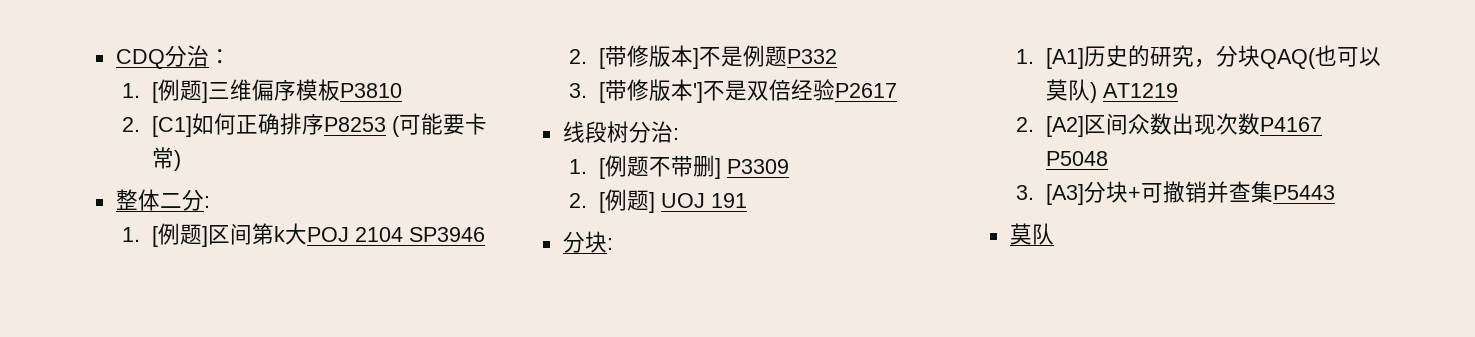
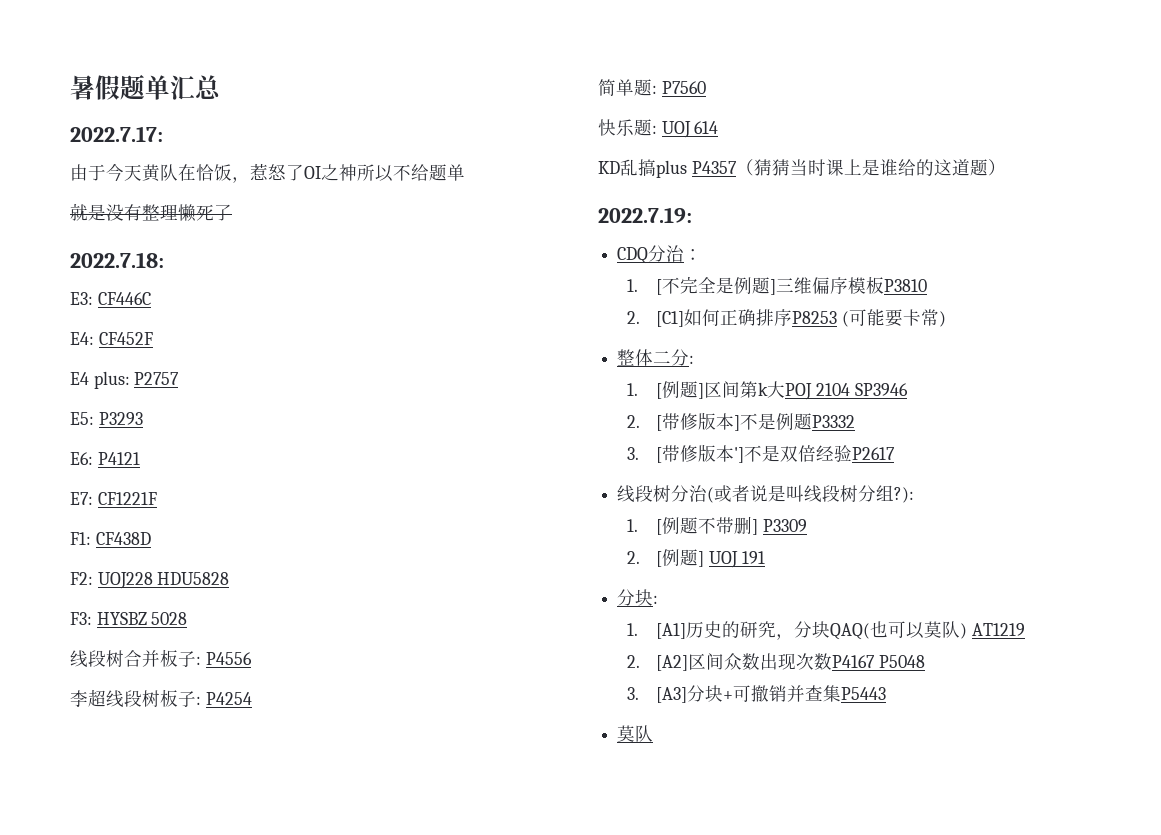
(115, 59) none -> [70,74,221,100] [70,126,163,142] [70,163,465,183] [70,203,232,222] [70,252,164,268] [70,292,151,305] [70,332,153,345] [70,371,180,389] [70,412,143,425] [70,452,140,465] [70,492,157,505] [70,532,151,545] [70,572,230,589] [70,612,188,625] [70,649,252,668] [70,689,252,708] [598,79,706,96] [598,119,719,138] [598,159,1006,178] [598,207,692,223] 暑假题单汇总 // 2022.7.17: // 由于今天黄队在恰饭，惹怒了OI之神所以不给题单 // 就是没有整理懒死了 // 2022.7.18: // E3: CF446C // E4: CF452F // E4 plus: P2757 // E5: P3293 // E6: P4121 // E7: CF1221F // F1: CF438D // F2: UOJ228 HDU5828 // F3: HYSBZ 5028 // 线段树合并板子: P4556 // 李超线段树板子: P4254 // 简单题: P7560 // 快乐题: UOJ 614 // KD乱搞plus P4357（猜猜当时课上是谁给的这道题） // 2022.7.19: //
(158, 92) none -> [662,276,735,294] 不完全是
[786,49,837,64] P332 -> [812,415,856,428] P3332
[672,128,679,140] : -> [707,485,915,503] (或者说是叫线段树分组?):

